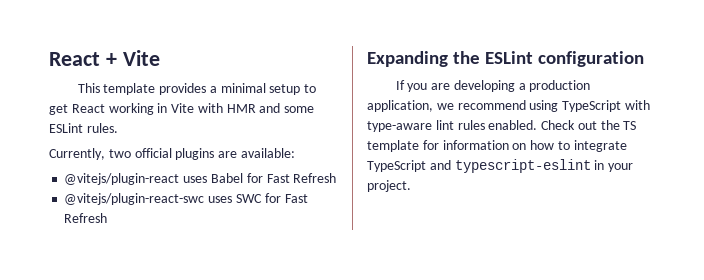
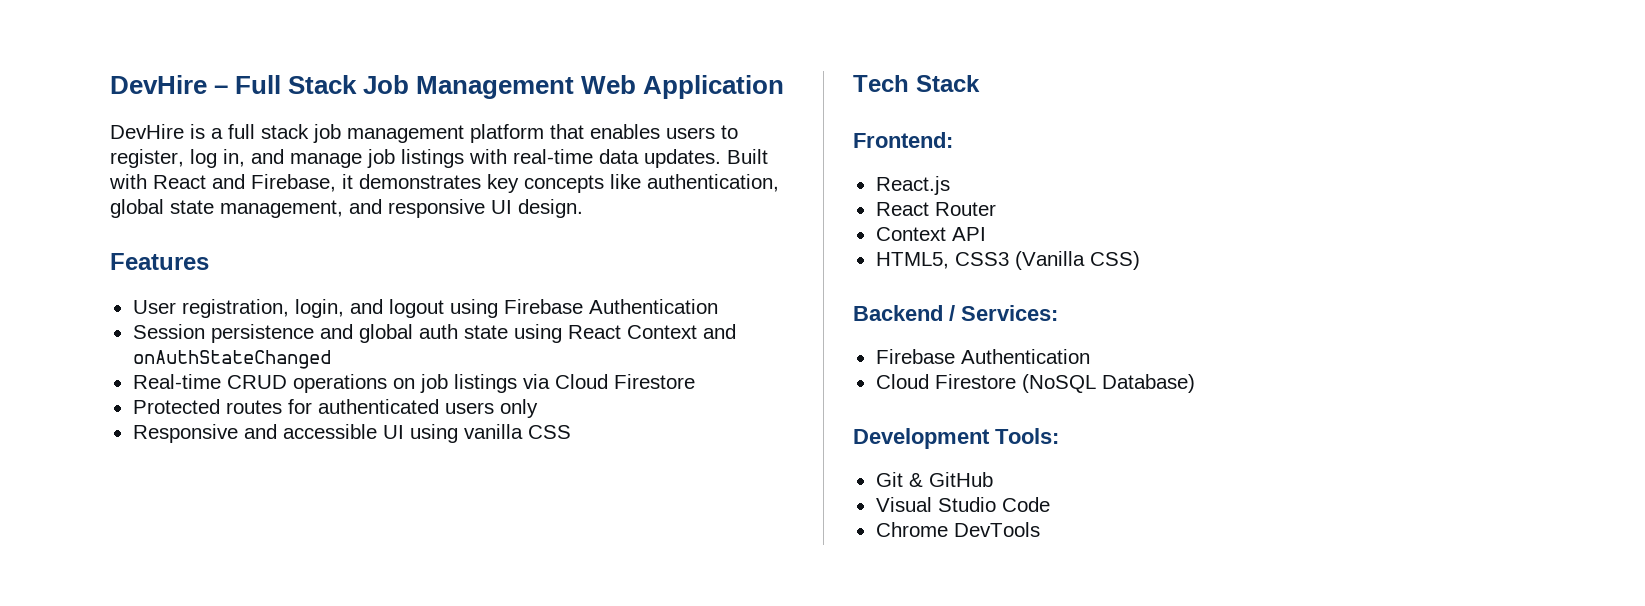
[49,50,160,66] [77,83,317,95] [49,103,315,115] [49,123,118,133] [49,148,295,160] [64,173,337,185] [64,193,308,205] [64,213,108,223] [367,51,645,67] [395,80,591,92] [367,100,650,112] [367,120,637,132] [367,140,627,152] [367,159,634,173] [367,180,411,192] React + Vite // This template provides a minimal setup to get React working in Vite with HMR and some ESLint rules. // Currently, two official plugins are available: // @vitejs/plugin-react uses Babel for Fast Refresh // @vitejs/plugin-react-swc uses SWC for Fast Refresh // Expanding the ESLint configuration // If you are developing a production application, we recommend using TypeScript with type-aware lint rules enabled. Check out the TS template for information on how to integrate TypeScript and typescript-eslint in your project. -> [110,75,785,99] [110,124,738,143] [110,149,768,168] [109,174,779,193] [110,199,583,218] [110,253,209,270] [132,299,718,318] [132,324,736,343] [132,350,331,369] [132,374,695,393] [132,399,538,418] [132,424,571,443] [853,75,980,92] [853,132,953,148] [875,176,950,195] [875,202,996,216] [875,227,986,241] [875,251,1140,270] [853,305,1058,321] [875,349,1090,364] [875,374,1195,393] [853,428,1059,449] [875,472,993,487] [875,497,1050,512] [875,522,1040,537] DevHire – Full Stack Job Management Web Application // DevHire is a full stack job management platform that enables users to register, log in, and manage job listings with real-time data updates. Built with React and Firebase, it demonstrates key concepts like authentication, global state management, and responsive UI design. // Features // User registration, login, and logout using Firebase Authentication // Session persistence and global auth state using React Context and onAuthStateChanged // Real-time CRUD operations on job listings via Cloud Firestore // Protected routes for authenticated users only // Responsive and accessible UI using vanilla CSS // Tech Stack // Frontend: // React.js // React Router // Context API // HTML5, CSS3 (Vanilla CSS) // Backend / Services: // Firebase Authentication // Cloud Firestore (NoSQL Database) // Development Tools: // Git & GitHub // Visual Studio Code // Chrome DevTools

